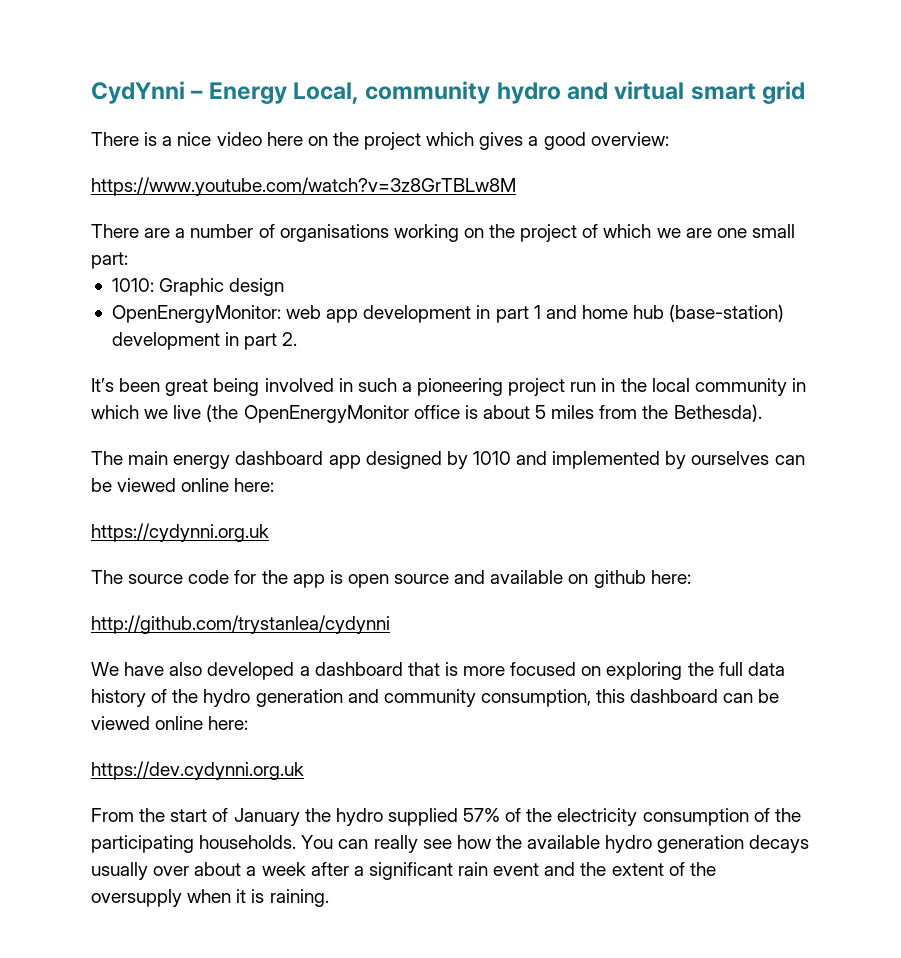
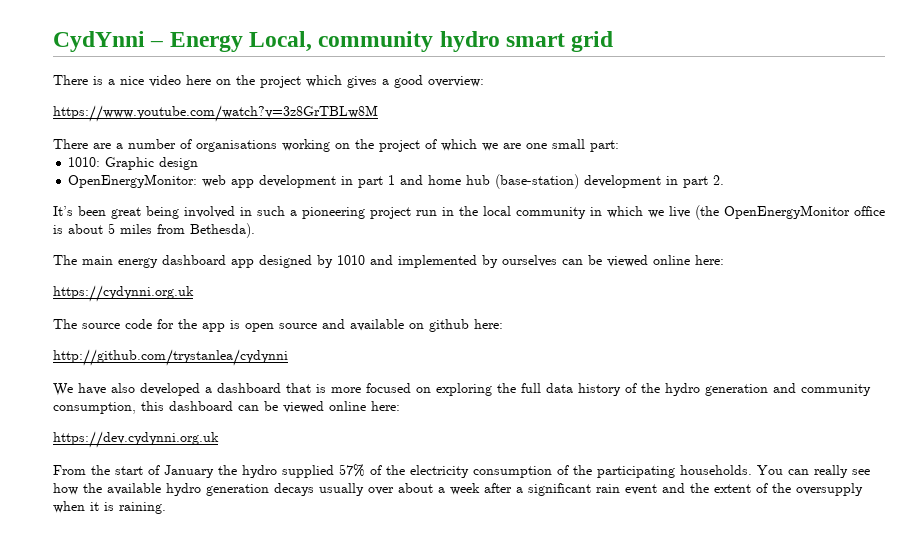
[567,81,685,100] and virtual -> (500, 41) none
[642,405,669,419] the -> (185, 229) none

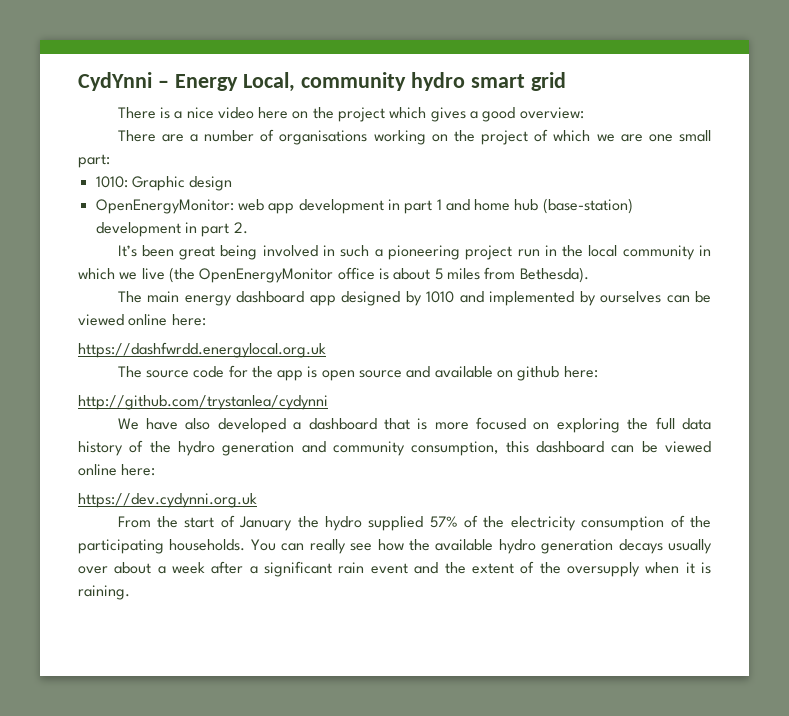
[53,105,378,122] // https://www.youtube.com/watch?v=3z8GrTBLw8M -> (584, 113) none
[53,285,194,302] https://cydynni.org.uk -> [78,342,326,358] https://dashfwrdd.energylocal.org.uk

